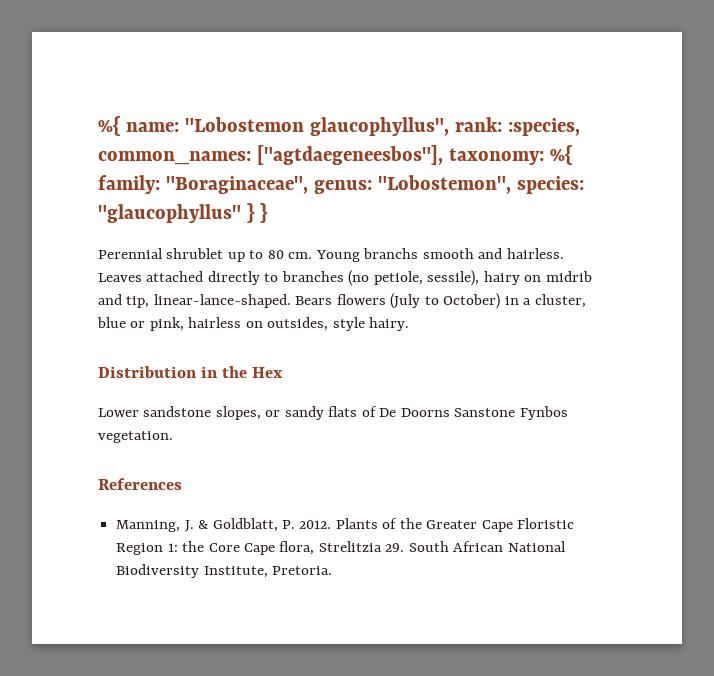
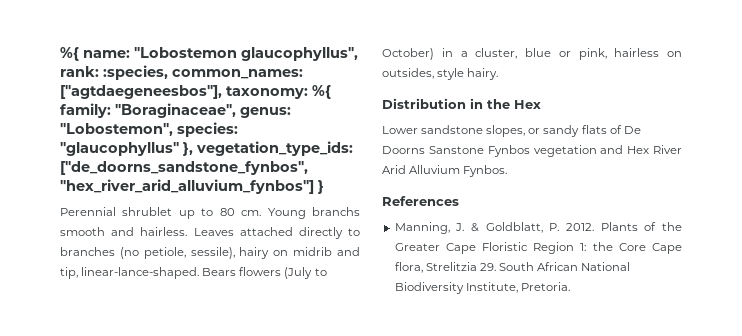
[246,203,255,223] } -> [183,141,353,156] [60,161,308,175] [60,179,314,194] }, vegetation_type_ids: ["de_doorns_sandstone_fynbos", "hex_river_arid_alluvium_fynbos"]
[98,431,173,443] vegetation. -> [533,145,682,157] [382,165,508,177] vegetation and Hex River Arid Alluvium Fynbos.

